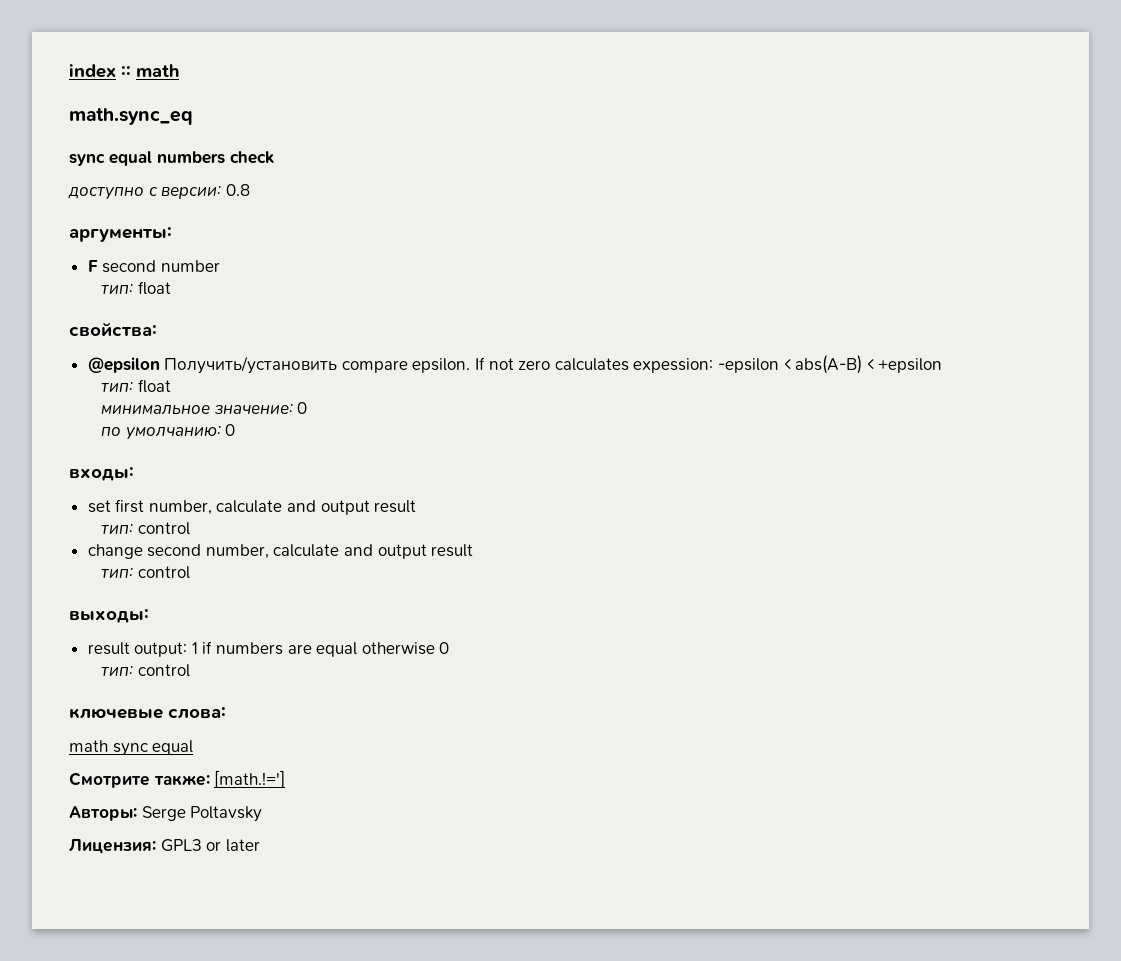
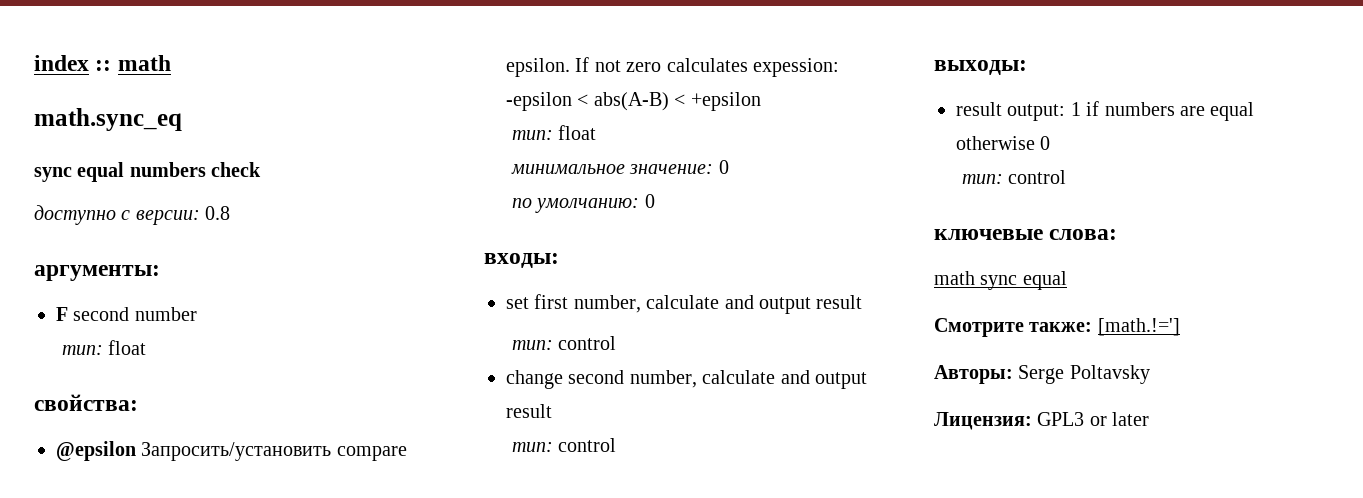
[164,356,338,374] Получить/установить -> [141,442,332,461] Запросить/установить

